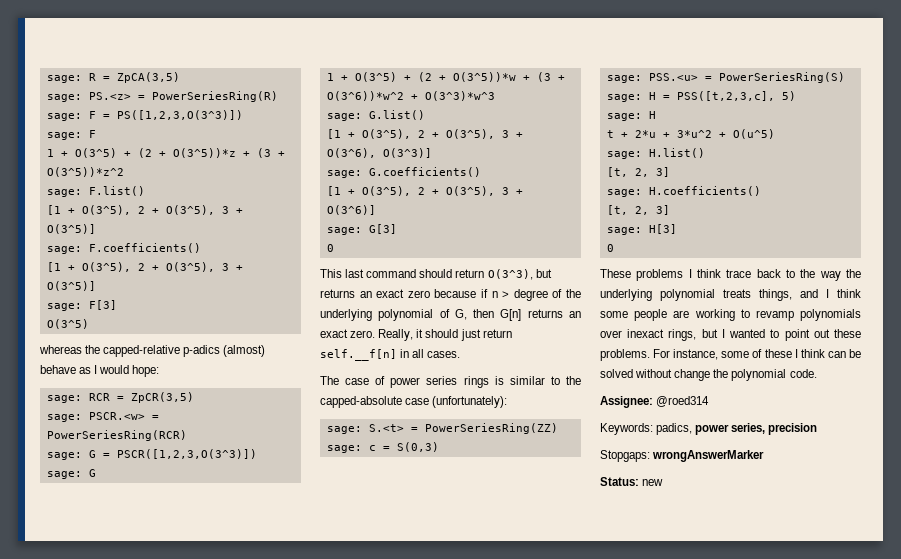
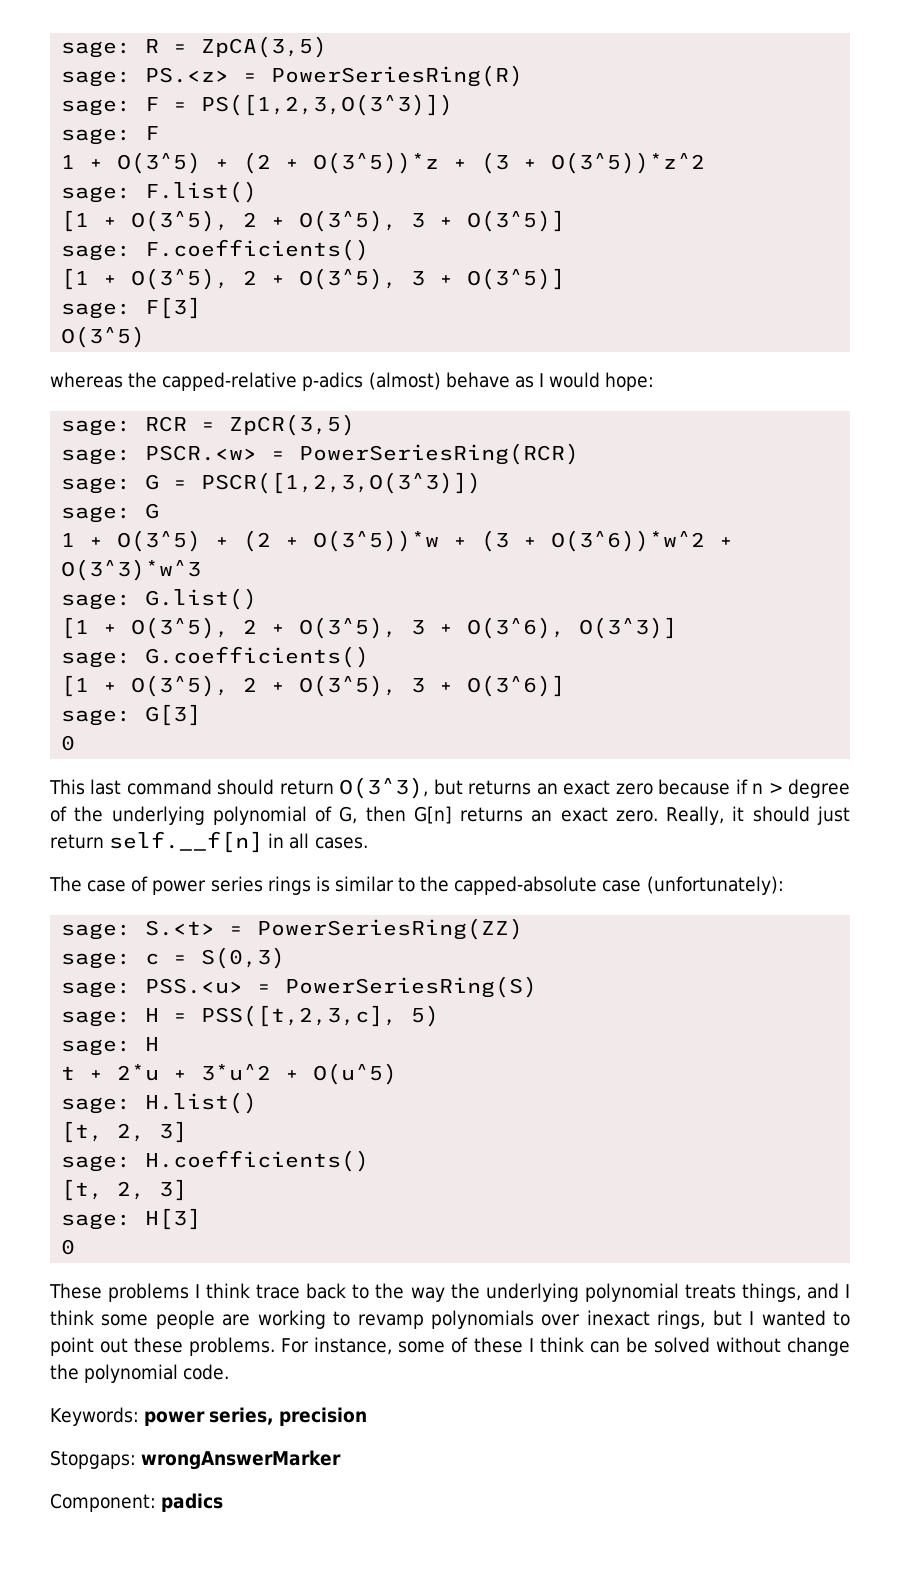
[600,396,710,408] // Assignee: @roed314 -> (230, 1372) none
[656,423,693,435] padics, -> (139, 1416) none
[600,477,664,486] Status: new -> [50,1493,224,1512] Component: padics

